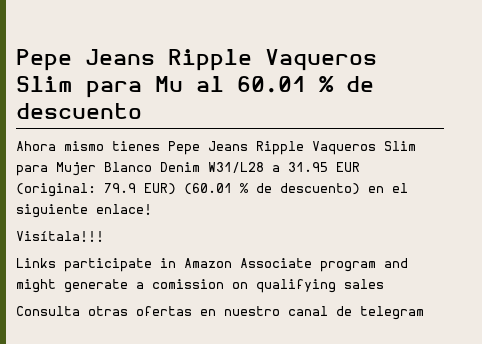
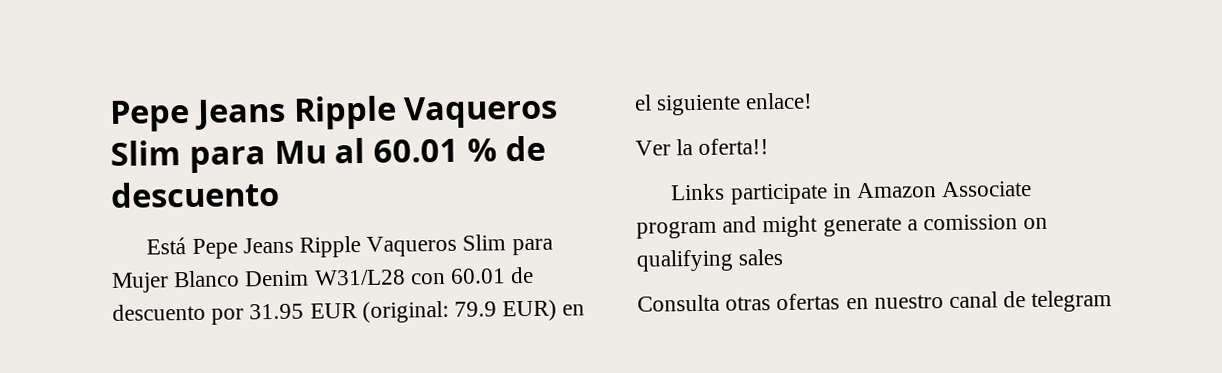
[16,141,160,151] Ahora mismo tienes -> [146,237,187,255] Está
[272,165,280,172] a -> [410,266,535,285] [112,303,245,325] con 60.01 de descuento por
[184,183,360,195] (60.01 % de descuento) -> (558, 310) none
[16,231,104,242] Visítala!!! -> [635,138,770,156] Ver la oferta!!

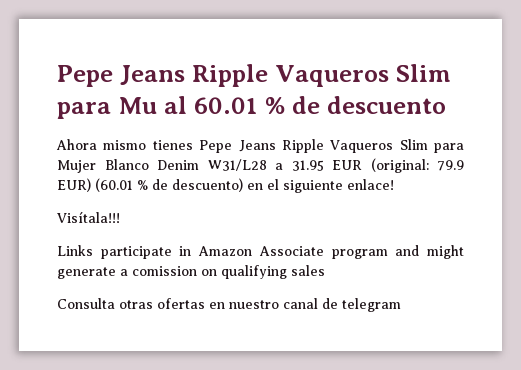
[146,237,187,255] Está -> [56,139,193,150] Ahora mismo tienes
[410,266,535,285] [112,303,245,325] con 60.01 de descuento por -> [275,163,283,170] a
(558, 310) none -> [95,178,243,192] (60.01 % de descuento)
[635,138,770,156] Ver la oferta!! -> [57,211,120,223] Visítala!!!

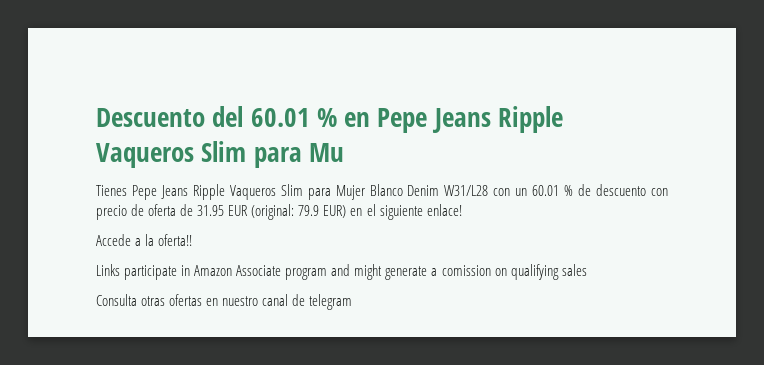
(57, 76) none -> [96,106,371,127] Descuento del 60.01 % en
[163,96,447,114] [56,139,193,150] al 60.01 % de descuento // Ahora mismo tienes -> [96,185,127,196] // Tienes
[275,163,283,170] a -> [493,184,668,196] [96,204,194,220] con un 60.01 % de descuento con precio de oferta de
[95,178,243,192] (60.01 % de descuento) -> (347, 211) none
[57,211,120,223] Visítala!!! -> [96,234,193,246] Accede a la oferta!!

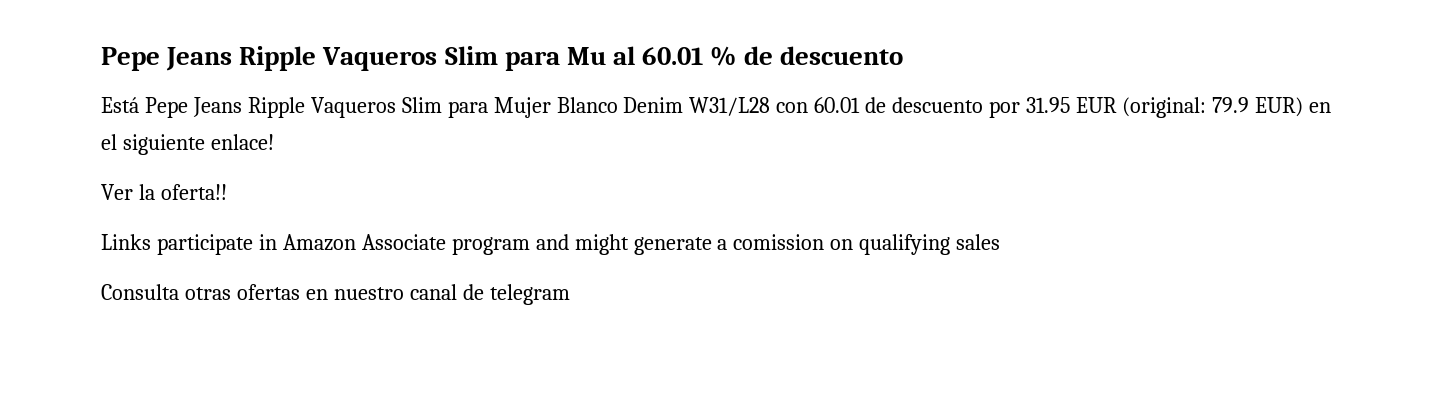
[96,106,371,127] Descuento del 60.01 % en -> (101, 59) none
[96,185,127,196] // Tienes -> [613,46,903,66] [101,97,139,113] al 60.01 % de descuento // Está
[515,184,668,196] [96,204,194,220] un 60.01 % de descuento con precio de oferta de -> [814,97,1021,118] 60.01 de descuento por
[96,234,142,246] Accede a -> [101,184,133,200] Ver

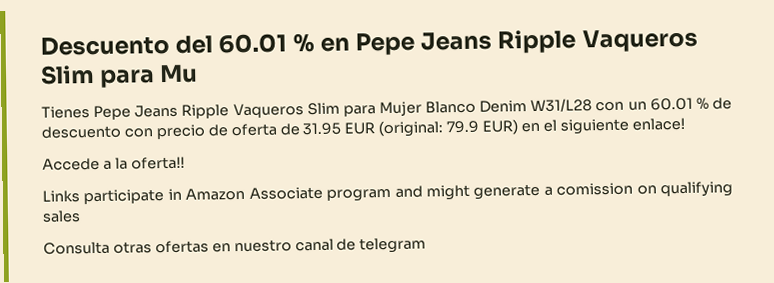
(101, 59) none -> [40,32,350,56] Descuento del 60.01 % en
[613,46,903,66] [101,97,139,113] al 60.01 % de descuento // Está -> [41,106,90,119] // Tienes
[814,97,1021,118] 60.01 de descuento por -> [627,97,732,111] [41,123,300,140] un 60.01 % de descuento con precio de oferta de
[101,184,133,200] Ver -> [42,157,112,171] Accede a

